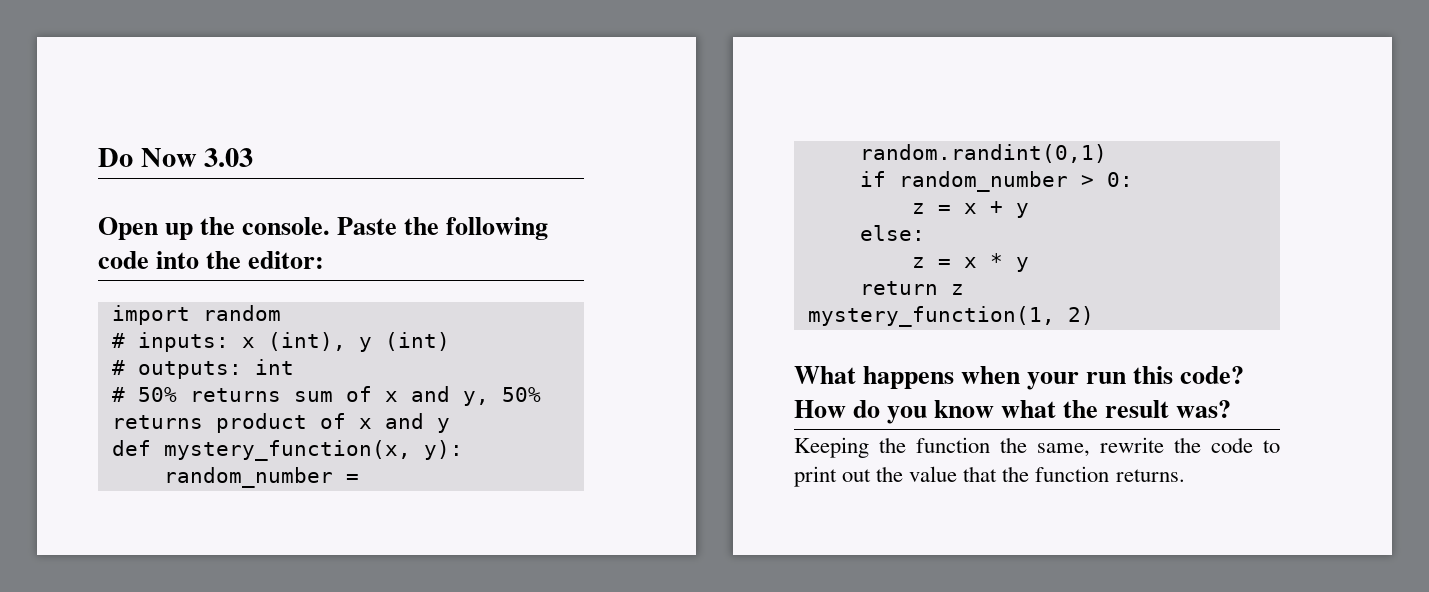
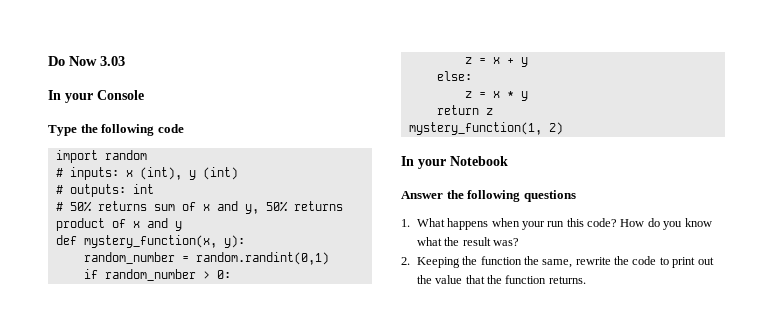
[98,217,398,240] Open up the console. Paste -> [48,90,144,103] [48,125,77,136] In your Console // Type
[156,251,325,269] into the editor: -> (184, 128) none
(1094, 315) none -> [401,156,508,169] [401,190,576,202] [401,219,410,227] In your Notebook // Answer the following questions // 1.
(1232, 409) none -> [401,257,410,265] 2.

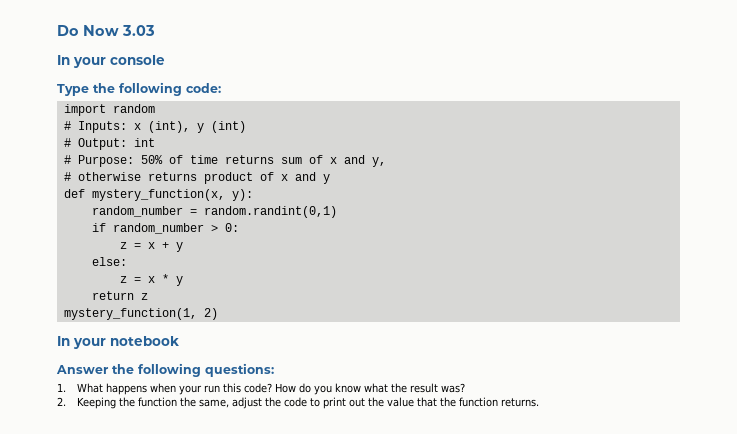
[97,90,144,100] Console -> [110,55,165,65] console
[157,124,184,133] code -> [186,83,221,93] code:
[69,167,119,180] inputs: -> [77,121,127,133] Inputs:
[69,184,126,197] outputs: -> [77,138,127,150] Output:
[69,201,92,212] 50% -> [77,155,218,167] Purpose: 50% of time
[265,201,288,212] 50% -> [63,172,141,181] // # otherwise
[450,156,508,166] Notebook -> [110,336,179,346] notebook
[523,190,576,202] questions -> [205,363,274,377] questions:
[575,257,611,265] rewrite -> [232,397,263,409] adjust

